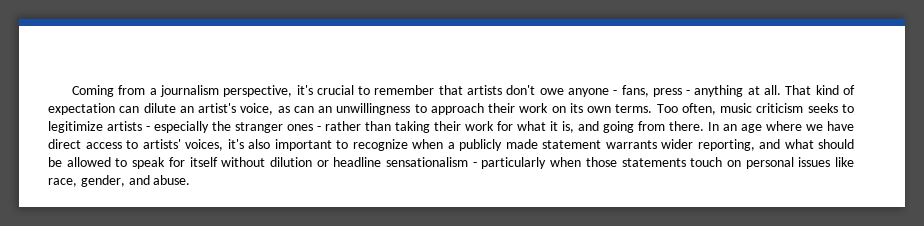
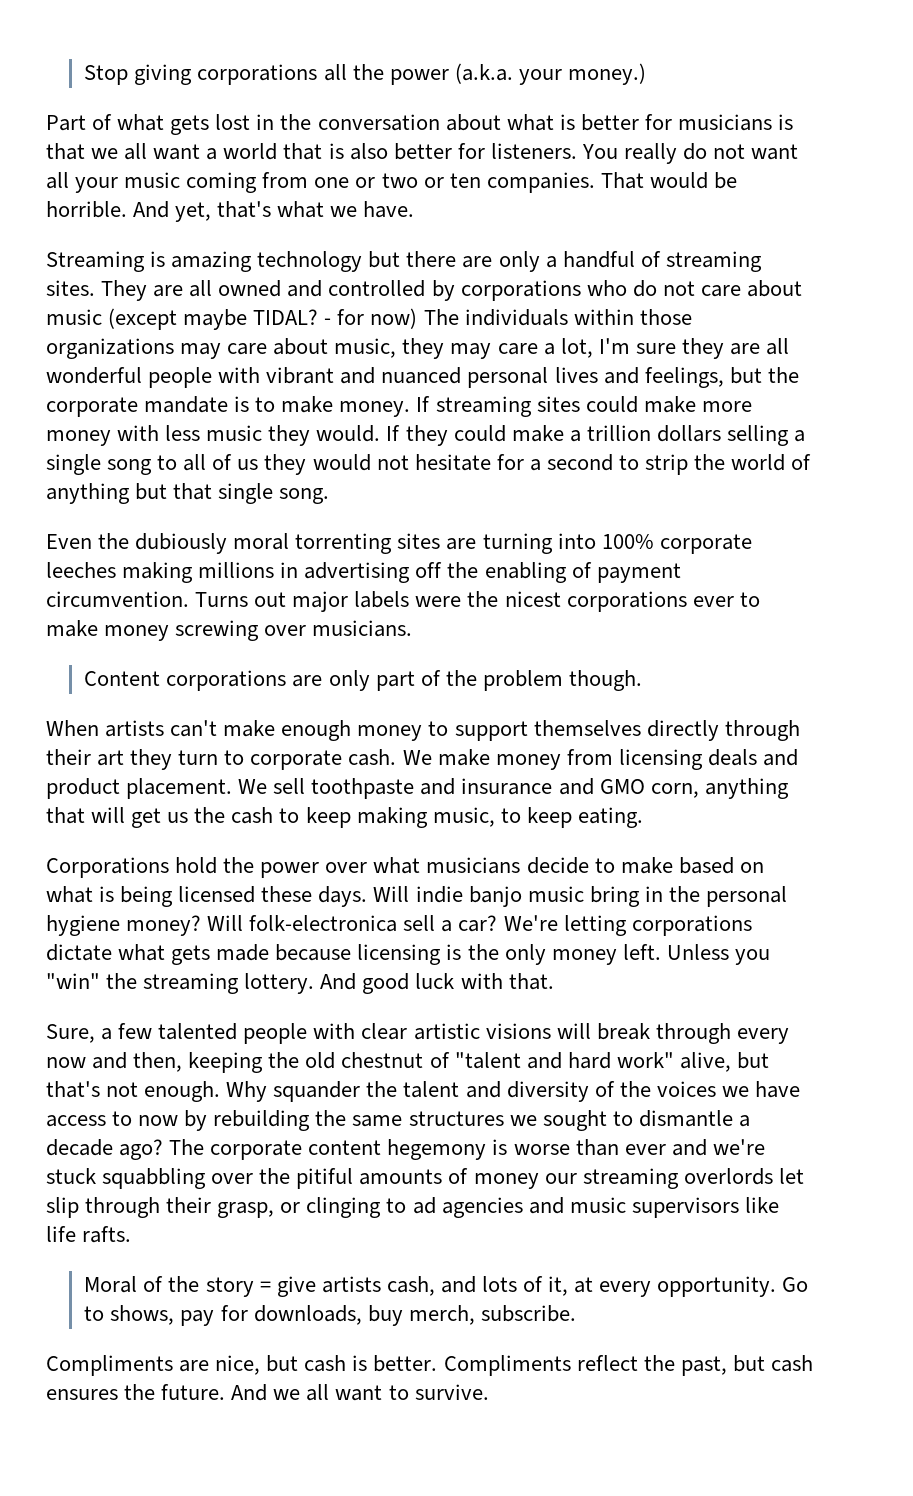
[71,85,856,97] [48,103,854,115] [48,121,802,133] Coming from a journalism perspective, it's crucial to remember that artists don't owe anyone - fans, press - anything at all. That kind of expectation can dilute an artist's voice, as can an unwillingness to approach their work on its own terms. Too often, music criticism seeks to legitimize artists - especially the stranger ones - rather than taking their work for what it is, and going from there. In an age where -> [84,63,646,85] [46,114,794,135] [46,143,799,164] [46,172,737,193] [46,201,415,222] [46,251,762,272] [46,280,802,301] [46,308,692,330] [46,338,790,359] [46,367,799,388] [46,396,752,417] [46,425,806,446] [46,454,812,475] [46,483,330,504] [46,533,752,554] [46,562,681,583] [46,591,760,612] [46,620,413,641] [84,670,642,691] [46,720,800,741] [46,749,798,770] [46,778,789,799] [46,807,643,828] [46,857,764,878] [46,886,787,907] [46,915,752,936] [46,944,770,965] [46,973,554,994] [46,1023,789,1044] [46,1052,769,1073] [46,1081,716,1102] Stop giving corporations all the power (a.k.a. your money.) // Part of what gets lost in the conversation about what is better for musicians is that we all want a world that is also better for listeners. You really do not want all your music coming from one or two or ten companies. That would be horrible. And yet, that's what we have. // Streaming is amazing technology but there are only a handful of streaming sites. They are all owned and controlled by corporations who do not care about music (except maybe TIDAL? - for now) The individuals within those organizations may care about music, they may care a lot, I'm sure they are all wonderful people with vibrant and nuanced personal lives and feelings, but the corporate mandate is to make money. If streaming sites could make more money with less music they would. If they could make a trillion dollars selling a single song to all of us they would not hesitate for a second to strip the world of anything but that single song. // Even the dubiously moral torrenting sites are turning into 100% corporate leeches making millions in advertising off the enabling of payment circumvention. Turns out major labels were the nicest corporations ever to make money screwing over musicians. // Content corporations are only part of the problem though. // When artists can't make enough money to support themselves directly through their art they turn to corporate cash. We make money from licensing deals and product placement. We sell toothpaste and insurance and GMO corn, anything that will get us the cash to keep making music, to keep eating. // Corporations hold the power over what musicians decide to make based on what is being licensed these days. Will indie banjo music bring in the personal hygiene money? Will folk-electronica sell a car? We're letting corporations dictate what gets made because licensing is the only money left. Unless you "win" the streaming lottery. And good luck with that. // Sure, a few talented people with clear artistic visions will break through every now and then, keeping the old chestnut of "talent and hard work" alive, but that's not enough. Why squander the talent and diversity of the voices
[48,139,81,149] direct -> (800, 1089) none
[142,139,854,151] [48,157,855,169] [48,175,191,187] artists' voices, it's also important to recognize when a publicly made statement warrants wider reporting, and what should be allowed to speak for itself without dilution or headline sensationalism - particularly when those statements touch on personal issues like race, gender, and abuse. -> [138,1110,750,1131] [46,1139,765,1160] [46,1168,804,1189] [46,1197,779,1218] [46,1226,132,1243] [84,1276,809,1297] [84,1305,576,1326] [46,1355,813,1376] [46,1384,489,1401] now by rebuilding the same structures we sought to dismantle a decade ago? The corporate content hegemony is worse than ever and we're stuck squabbling over the pitiful amounts of money our streaming overlords let slip through their grasp, or clinging to ad agencies and music supervisors like life rafts. // Moral of the story = give artists cash, and lots of it, at every opportunity. Go to shows, pay for downloads, buy merch, subscribe. // Compliments are nice, but cash is better. Compliments reflect the past, but cash ensures the future. And we all want to survive.

